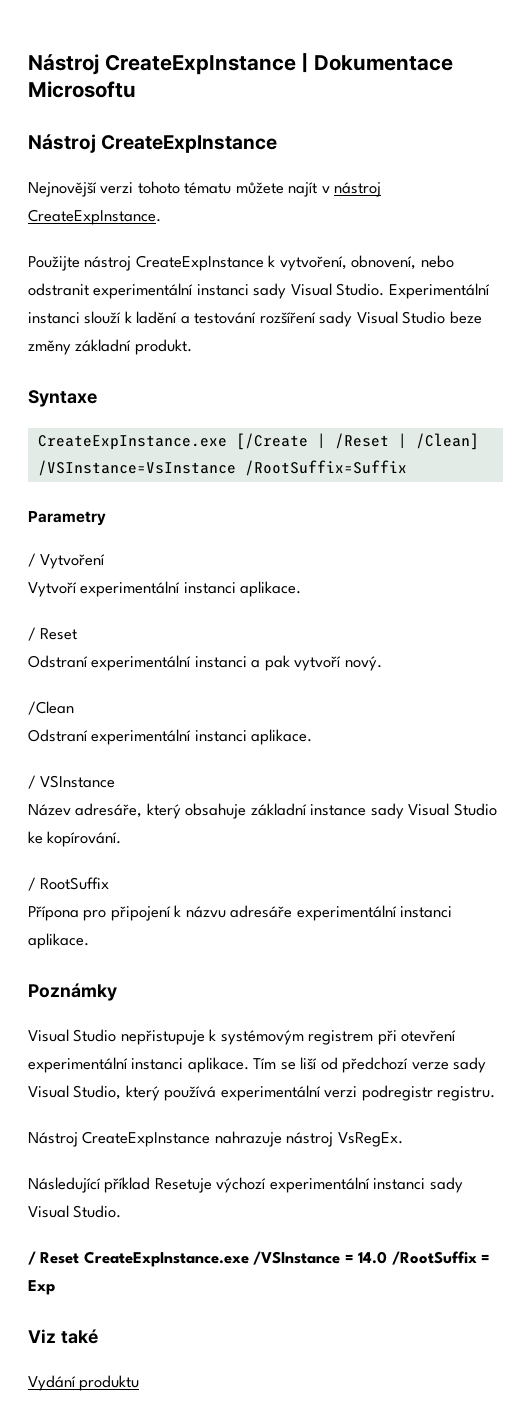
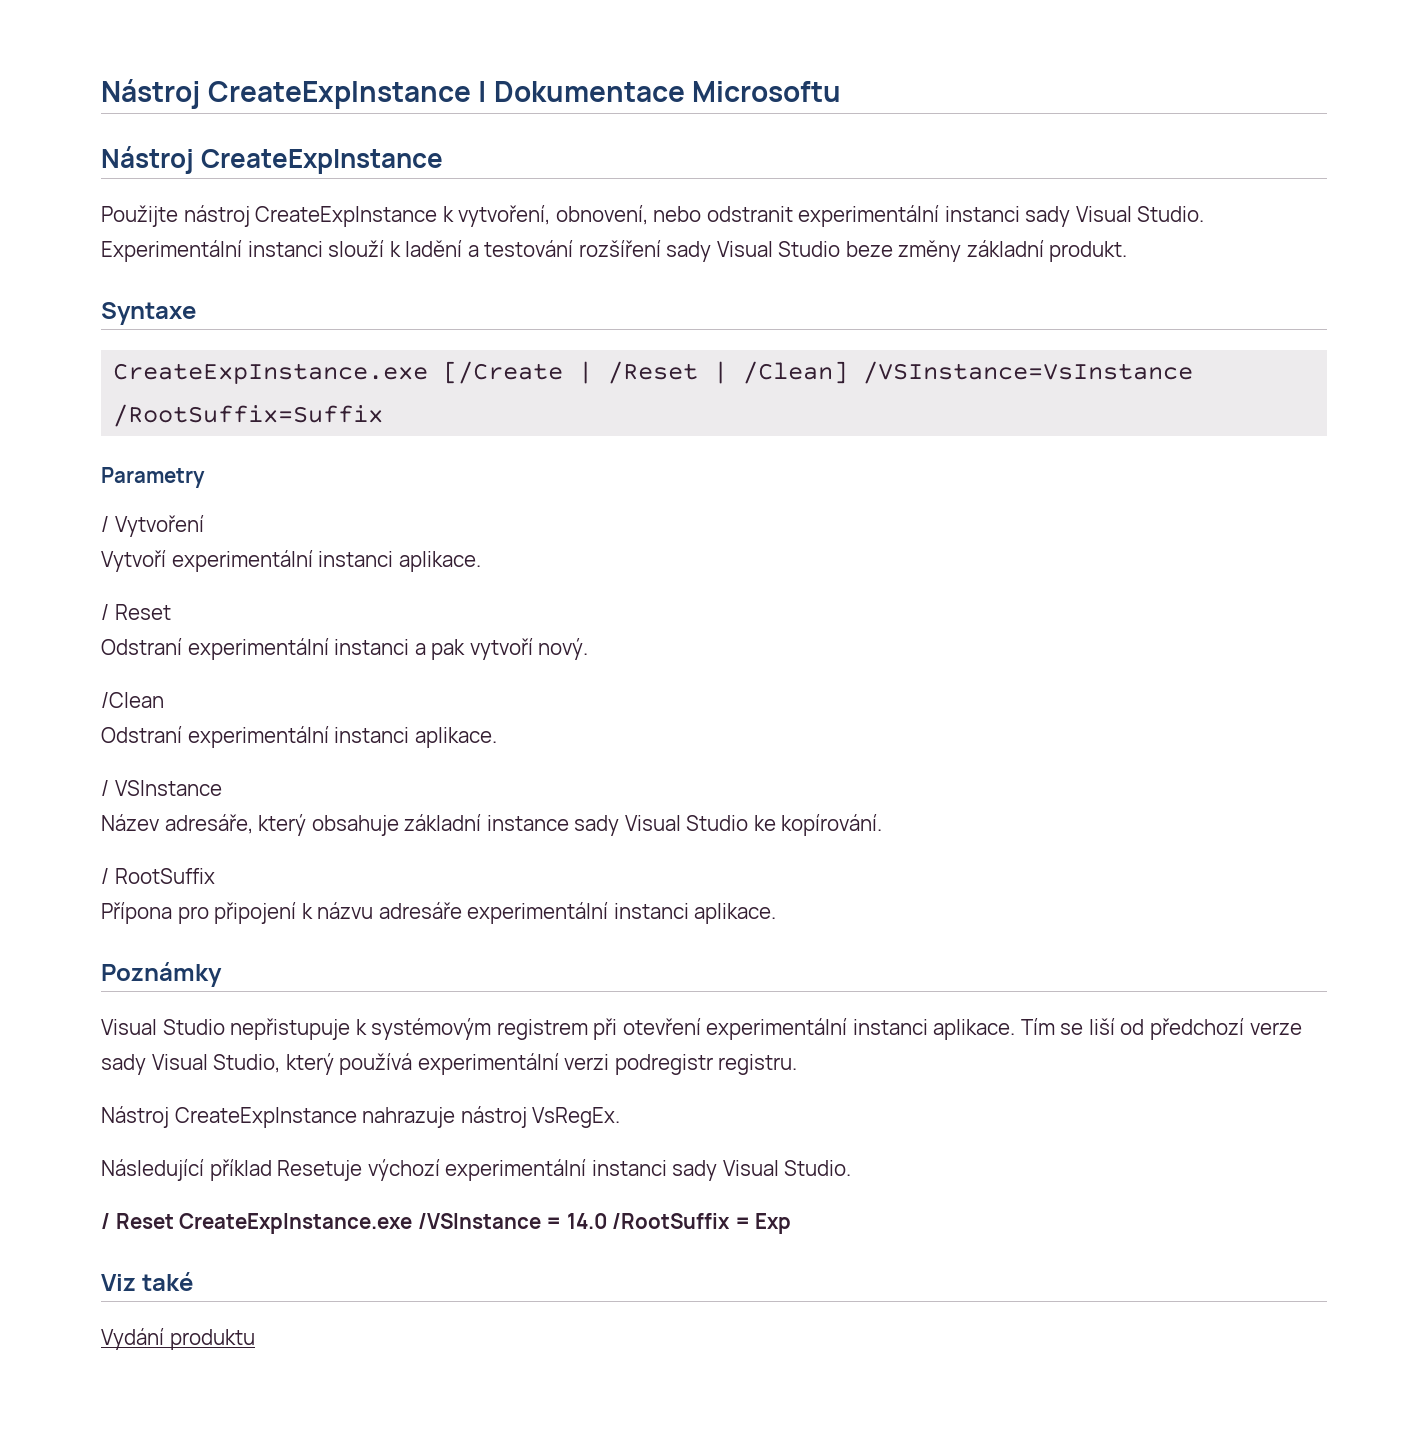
[28,181,382,197] [28,209,161,225] // Nejnovější verzi tohoto tématu můžete najít v nástroj CreateExpInstance. -> (444, 161) none

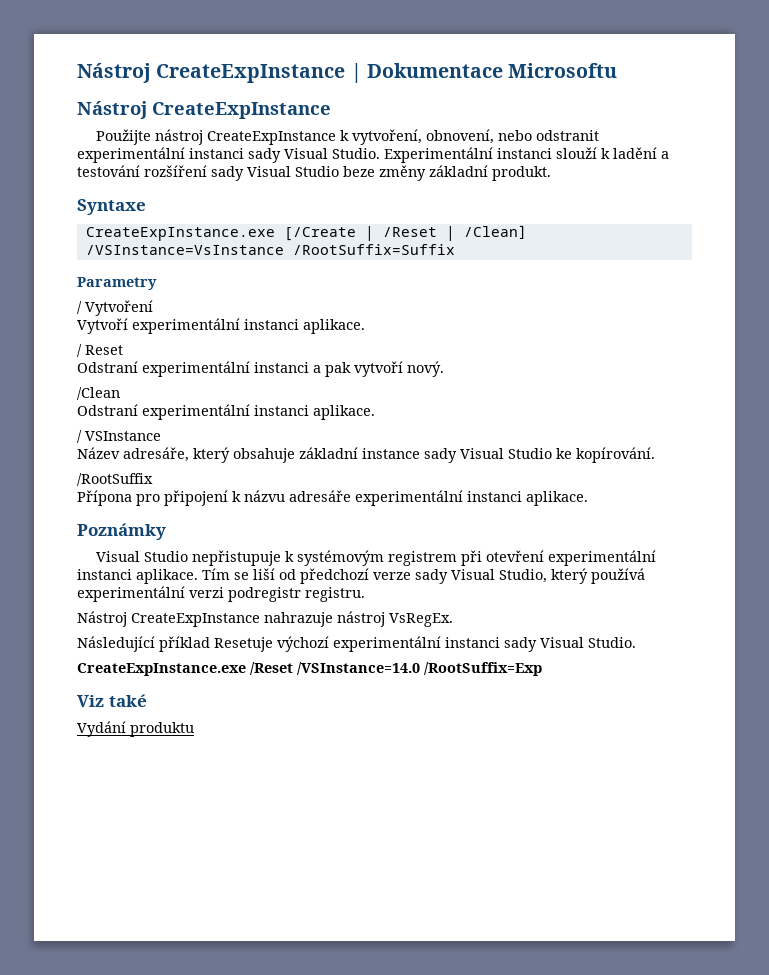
[101,868,215,884] / RootSuffix -> [77,473,153,486] /RootSuffix
[101,1213,792,1234] / Reset CreateExpInstance.exe /VSInstance = 14.0 /RootSuffix = Exp -> [77,662,542,676] CreateExpInstance.exe /Reset /VSInstance=14.0 /RootSuffix=Exp

